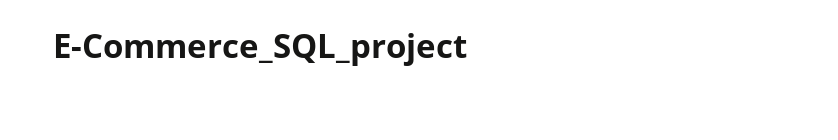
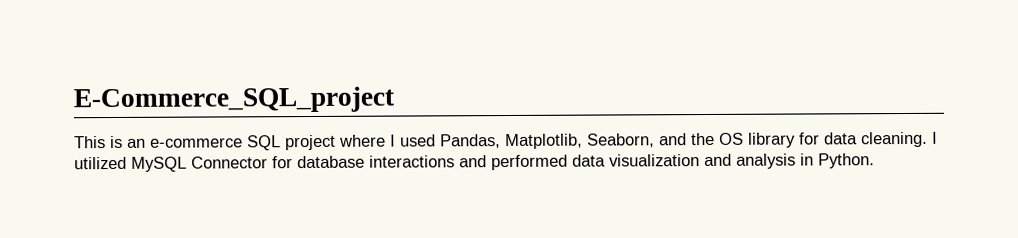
(467, 49) none -> [74,131,938,151] [74,153,875,172] // This is an e-commerce SQL project where I used Pandas, Matplotlib, Seaborn, and the OS library for data cleaning. I utilized MySQL Connector for database interactions and performed data visualization and analysis in Python.

